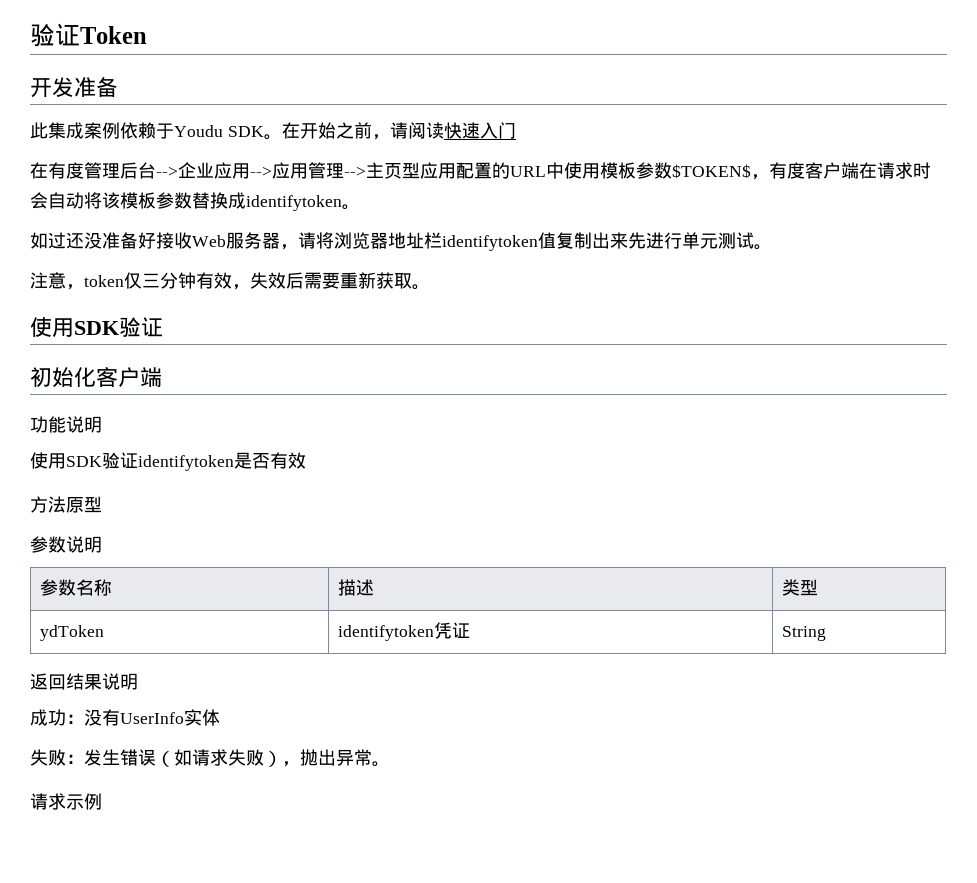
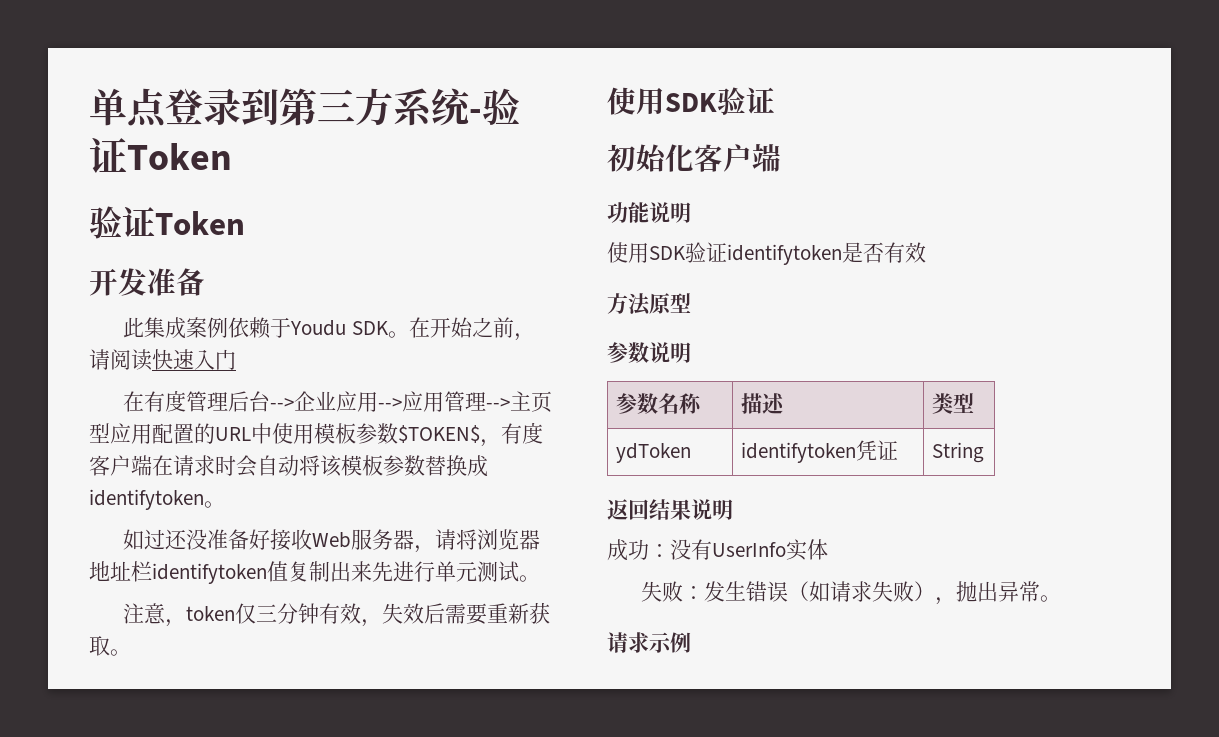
(30, 35) none -> [89,88,520,128] [89,137,232,173] 单点登录到第三方系统-验证Token //

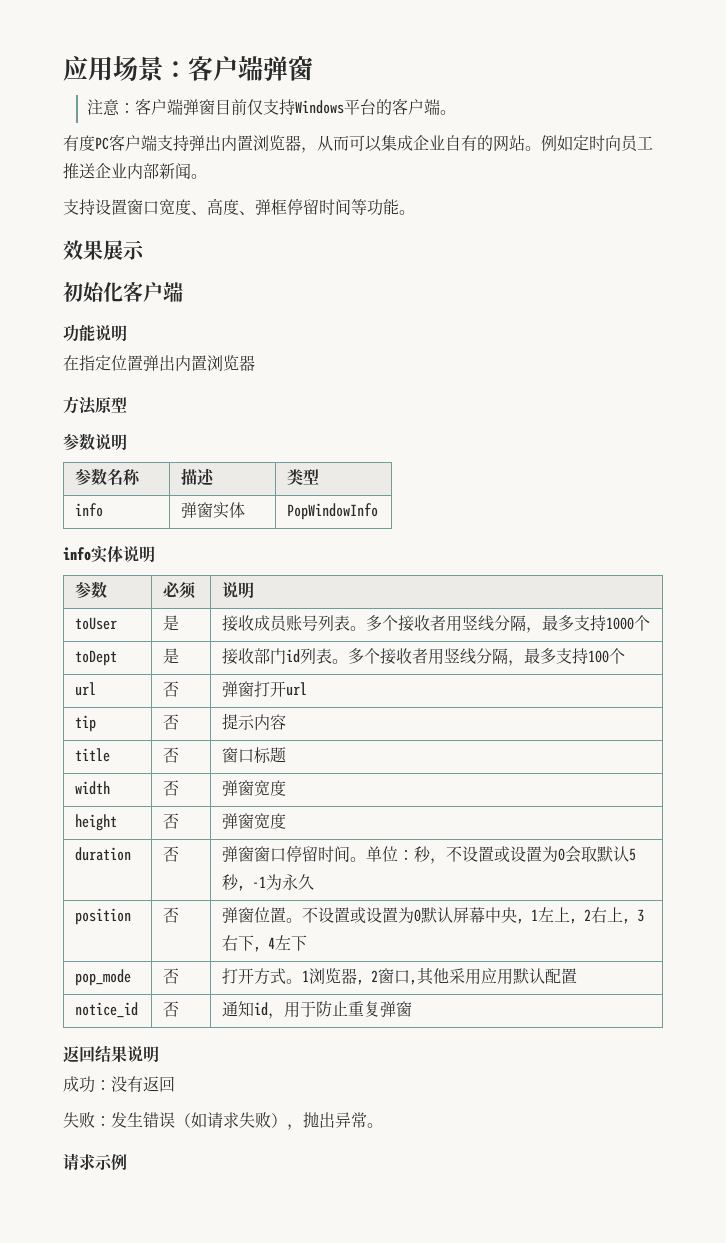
[89,88,520,128] [89,137,232,173] [89,206,245,239] [89,268,205,296] [123,317,535,341] [89,349,236,371] [123,390,553,412] [89,422,543,447] [89,455,488,477] [89,489,225,510] [123,529,541,553] [89,561,540,584] [123,602,551,627] [89,636,131,656] [607,87,775,115] 单点登录到第三方系统-验证Token // 验证Token // 开发准备 // 此集成案例依赖于Youdu SDK。在开始之前，请阅读快速入门 // 在有度管理后台-->企业应用-->应用管理-->主页型应用配置的URL中使用模板参数$TOKEN$，有度客户端在请求时会自动将该模板参数替换成identifytoken。 // 如过还没准备好接收Web服务器，请将浏览器地址栏identifytoken值复制出来先进行单元测试。 // 注意，token仅三分钟有效，失效后需要重新获取。 // 使用SDK验证 -> [63,56,313,82] [87,98,457,116] [63,134,653,153] [63,163,207,179] [63,198,415,216] [63,240,145,260] 应用场景：客户端弹窗 // 注意：客户端弹窗目前仅支持Windows平台的客户端。 // 有度PC客户端支持弹出内置浏览器，从而可以集成企业自有的网站。例如定时向员工推送企业内部新闻。 // 支持设置窗口宽度、高度、弹框停留时间等功能。 // 效果展示
[607,242,926,265] 使用SDK验证identifytoken是否有效 -> [63,355,255,371] 在指定位置弹出内置浏览器
[616,443,692,463] [741,440,899,463] [932,442,985,463] ydToken | identifytoken凭证 | String -> [75,503,104,517] [181,502,246,519] [287,503,379,520] [63,546,155,563] [75,581,108,599] [163,581,197,599] [222,582,255,598] [75,617,118,630] [163,615,180,631] [222,615,651,633] [75,650,118,666] [163,648,180,664] [222,648,626,666] [75,682,97,696] [163,681,180,697] [222,681,308,697] [75,715,97,732] [163,714,180,730] [222,713,287,730] [75,748,111,762] [163,747,180,763] [222,747,287,764] [75,781,111,795] [163,780,180,796] [222,780,287,796] [75,814,118,831] [163,813,180,829] [222,813,287,829] [75,847,132,861] [163,846,180,862] [222,845,637,864] [222,874,315,891] [75,908,132,925] [163,907,180,923] [222,907,645,924] [222,935,308,952] [75,969,132,986] [163,968,180,984] [222,968,578,985] [75,1002,139,1018] [163,1001,180,1017] [222,1000,413,1019] info | 弹窗实体 | PopWindowInfo // info实体说明 // 参数 | 必须 | 说明 // toUser | 是 | 接收成员账号列表。多个接收者用竖线分隔，最多支持1000个 // toDept | 是 | 接收部门id列表。多个接收者用竖线分隔，最多支持100个 // url | 否 | 弹窗打开url // tip | 否 | 提示内容 // title | 否 | 窗口标题 // width | 否 | 弹窗宽度 // height | 否 | 弹窗宽度 // duration | 否 | 弹窗窗口停留时间。单位：秒，不设置或设置为0会取默认5秒, -1为永久 // position | 否 | 弹窗位置。不设置或设置为0默认屏幕中央, 1左上, 2右上, 3右下, 4左下 // pop_mode | 否 | 打开方式。1浏览器, 2窗口,其他采用应用默认配置 // notice_id | 否 | 通知id，用于防止重复弹窗
[712,539,828,561] UserInfo实体 -> [143,1076,175,1092] 返回

